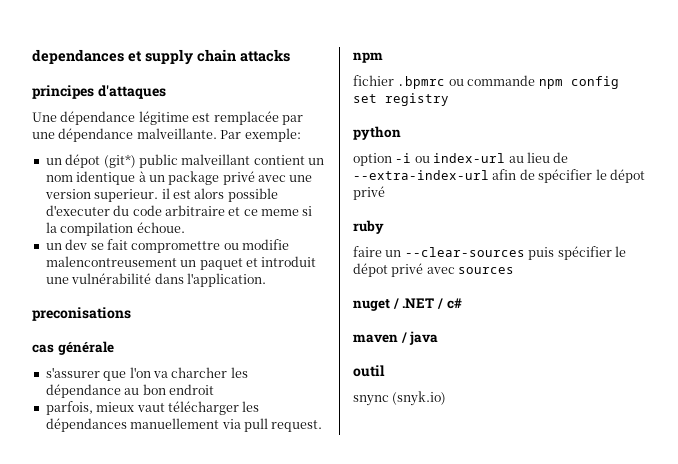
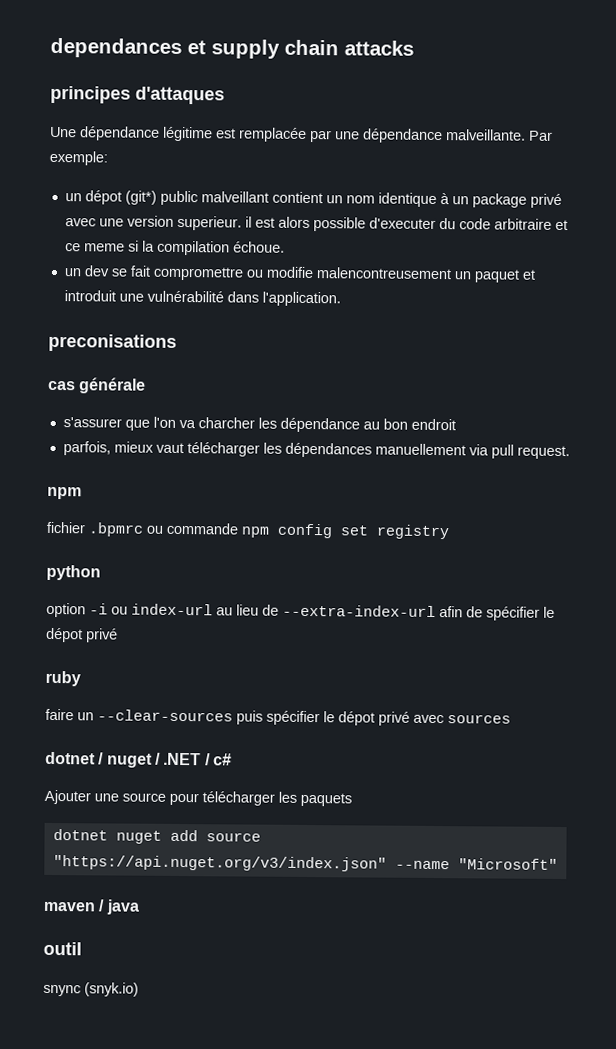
(515, 270) none -> [45,751,105,765] dotnet /
(462, 303) none -> [44,789,352,807] [52,829,261,844] [52,855,558,872] // Ajouter une source pour télécharger les paquets // dotnet nuget add source "https://api.nuget.org/v3/index.json" --name "Microsoft"

